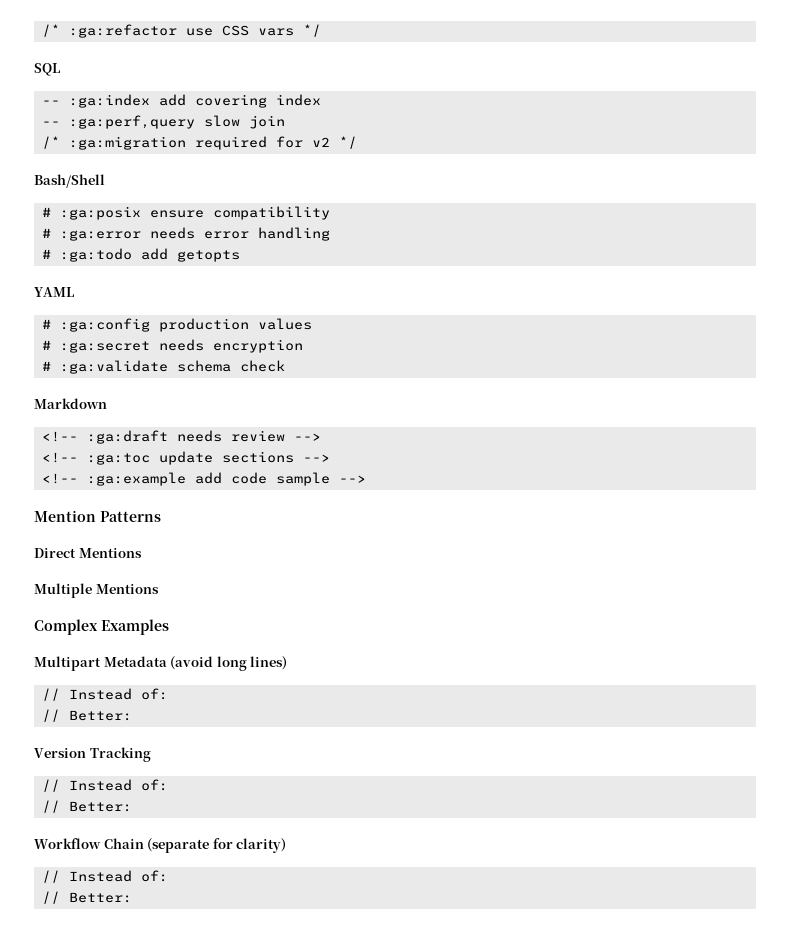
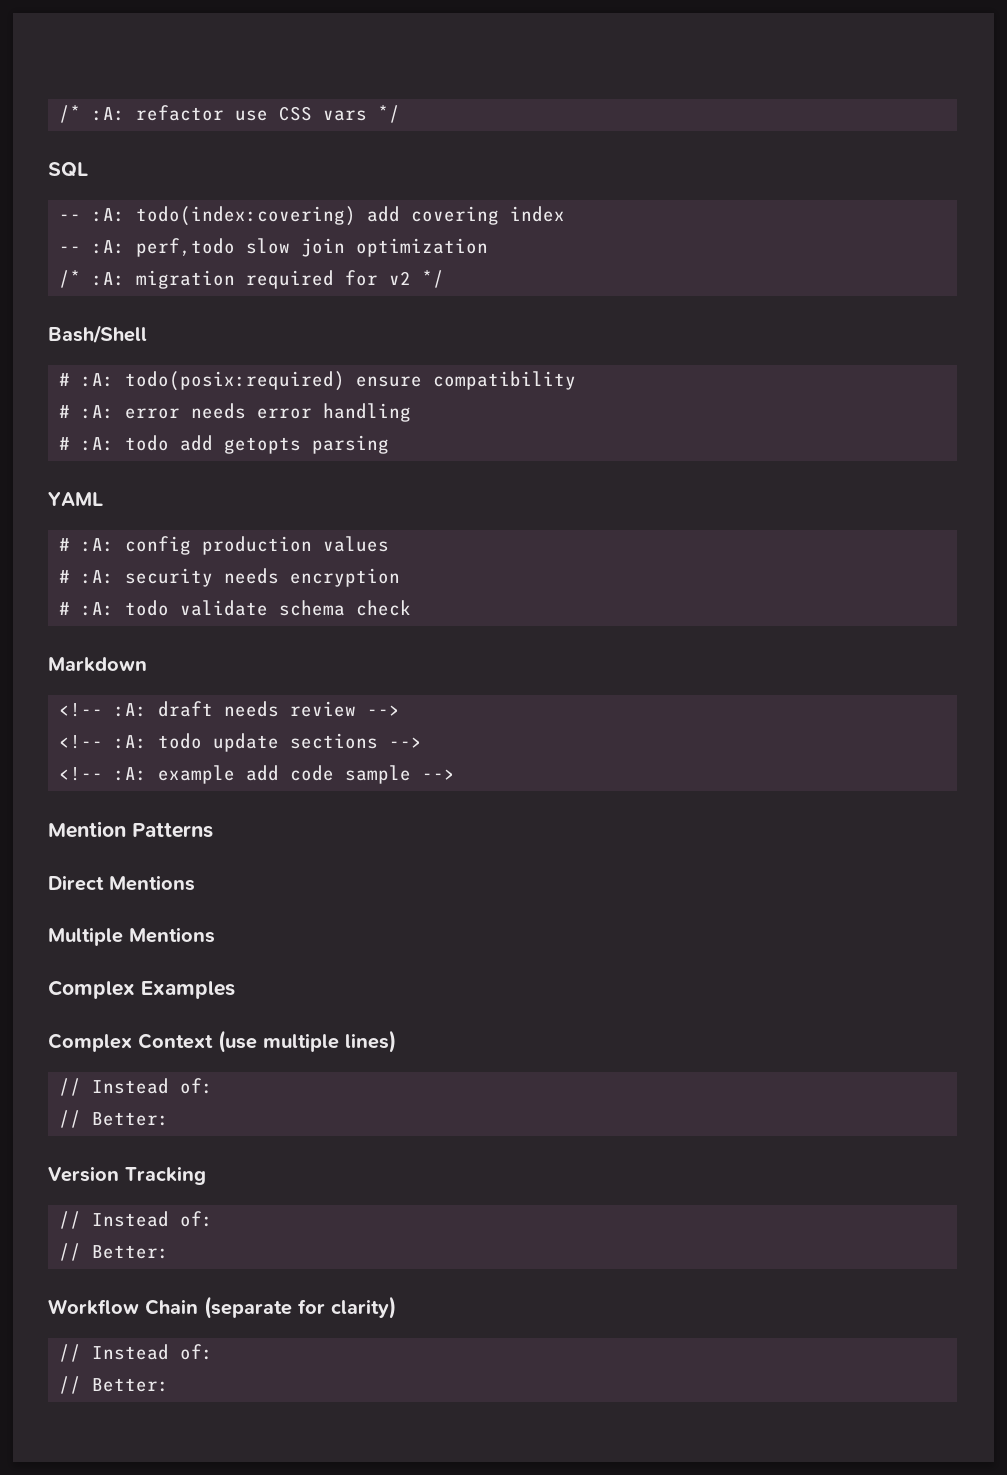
[41,24,177,38] /* :ga:refactor -> [58,105,224,123] /* :A: refactor
[68,94,150,108] :ga:index -> [91,206,356,226] :A: todo(index:covering)
[68,115,195,129] :ga:perf,query -> [91,238,235,257] :A: perf,todo
[41,136,186,150] // /* :ga:migration -> [355,238,488,257] [58,270,235,289] optimization // /* :A: migration
[59,206,141,220] :ga:posix -> [80,371,345,391] :A: todo(posix:required)
[59,230,141,241] :ga:error -> [80,405,180,419] :A: error
[59,248,132,262] :ga:todo -> [80,435,169,451] :A: todo
(240, 256) none -> [311,435,389,454] parsing
[59,318,150,332] :ga:config -> [80,536,191,555] :A: config
[59,341,150,353] :ga:secret -> [80,568,213,587] :A: security
[59,360,168,374] :ga:validate -> [80,600,268,616] :A: todo validate
[86,430,168,444] :ga:draft -> [113,701,213,717] :A: draft
[86,453,150,465] :ga:toc -> [113,733,202,749] :A: todo
[86,472,186,486] :ga:example -> [113,765,235,784] :A: example
[34,656,247,671] Multipart Metadata (avoid long -> [48,1030,339,1053] Complex Context (use multiple

